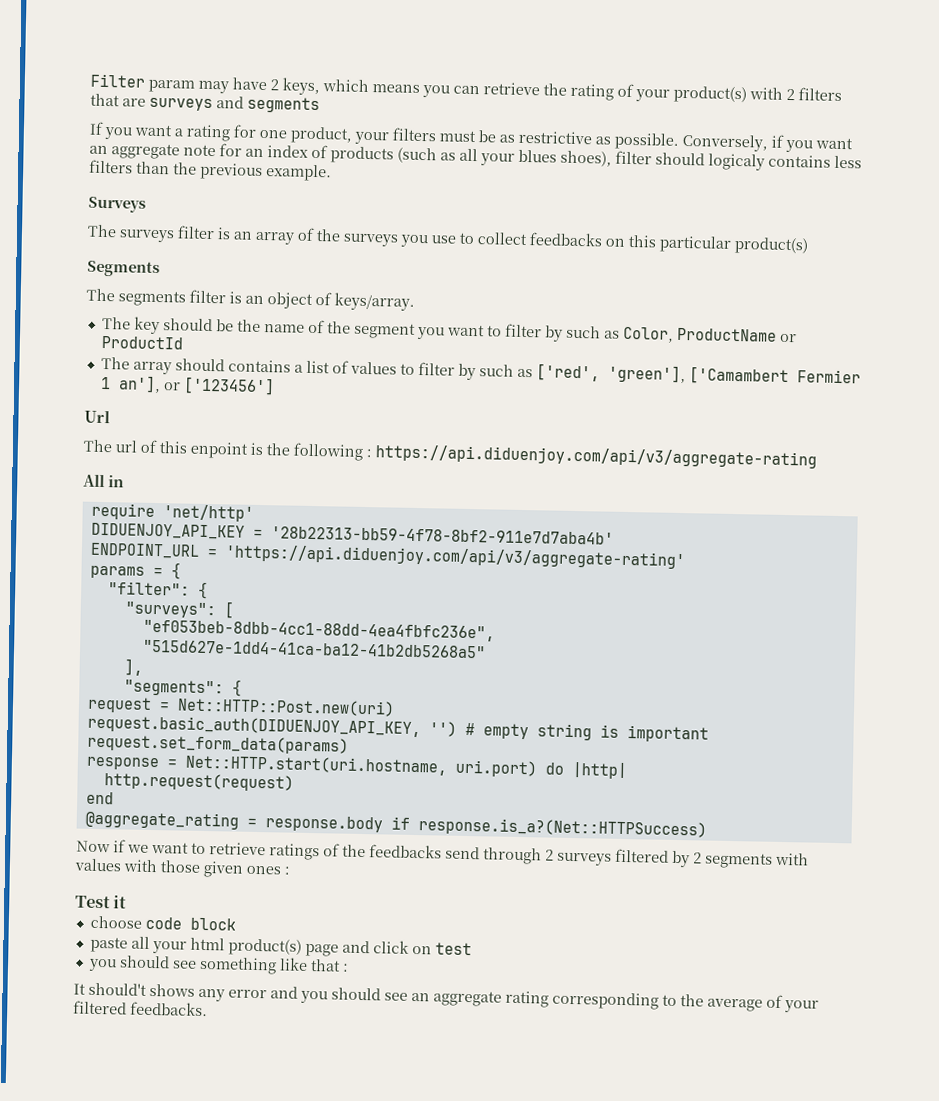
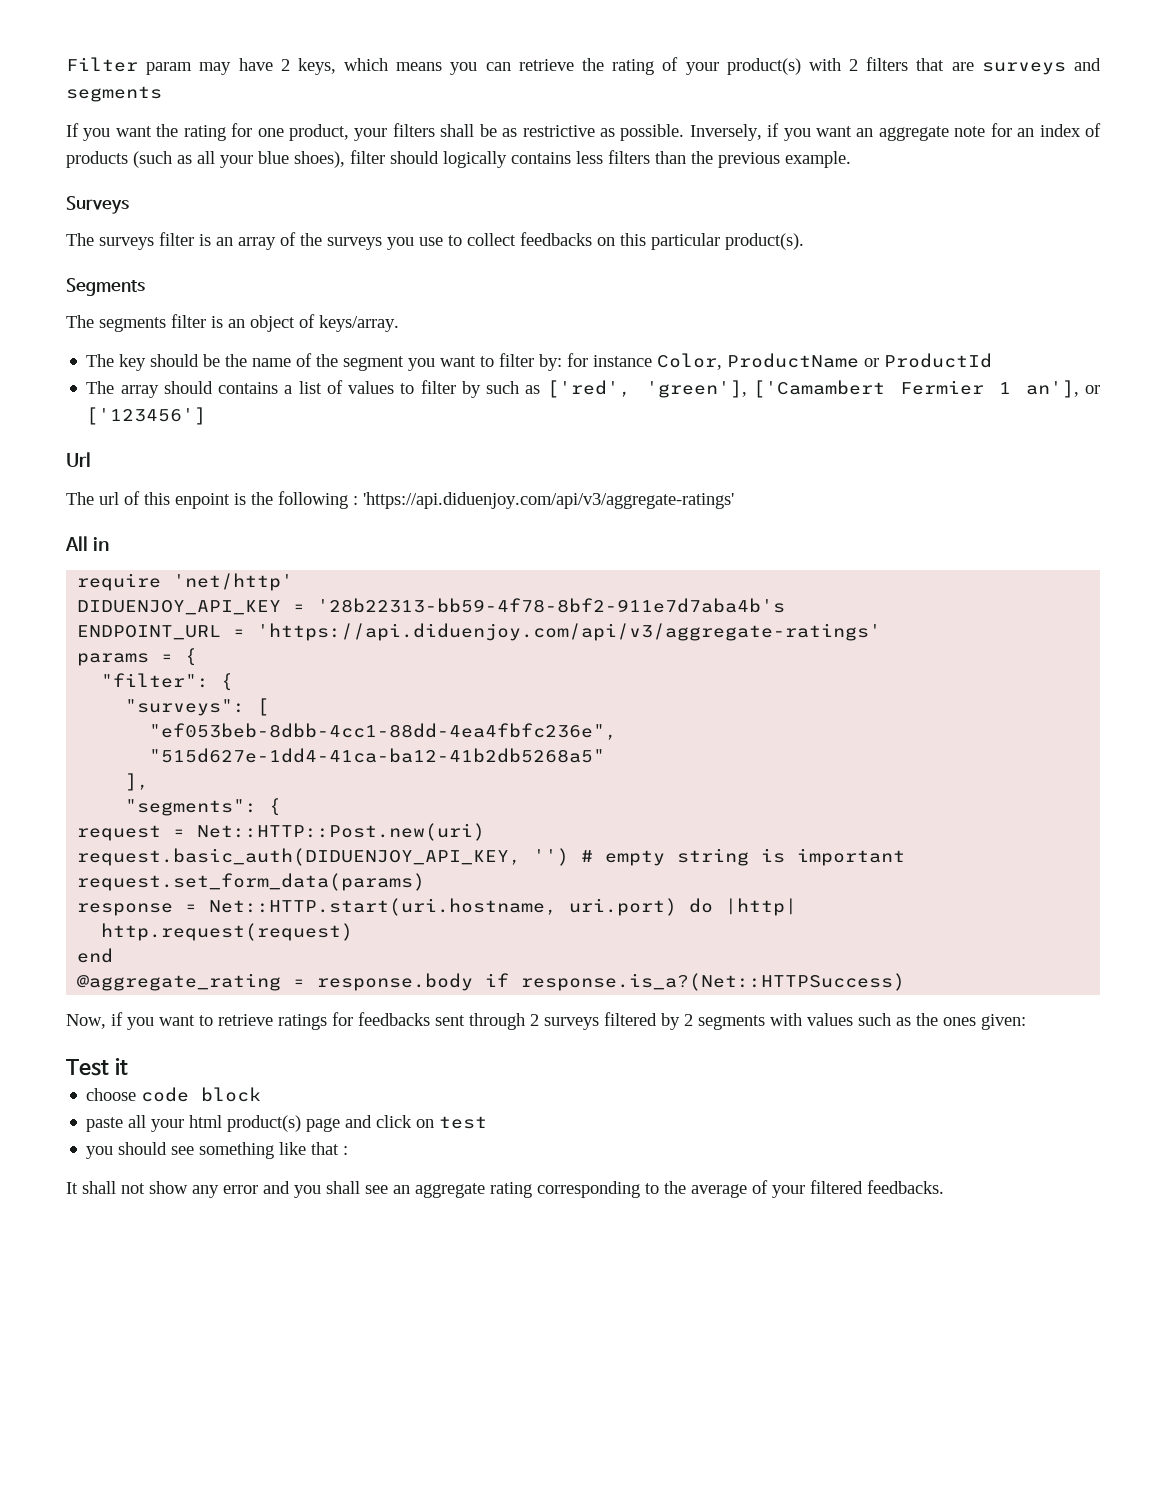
[174,128,183,137] a -> [156,124,179,137] the
[439,130,476,143] must -> [440,124,475,137] shall
[682,133,768,152] Conversely, -> [689,124,762,141] Inversely,
[518,149,557,163] blues -> [258,151,289,164] blue
[708,153,765,171] logicaly -> [443,151,507,168] logically
[734,236,808,255] product(s) -> [725,233,804,250] product(s).
[543,325,620,342] by such as -> [539,353,653,371] by: for instance
[375,444,817,469] https://api.diduenjoy.com/api/v3/aggregate-rating -> [363,492,734,509] 'https://api.diduenjoy.com/api/v3/aggregate-ratings'
[270,526,614,545] '28b22313-bb59-4f78-8bf2-911e7d7aba4b' -> [317,598,786,613] '28b22313-bb59-4f78-8bf2-911e7d7aba4b's
[224,544,685,570] 'https://api.diduenjoy.com/api/v3/aggregate-rating' -> [257,623,882,641] 'https://api.diduenjoy.com/api/v3/aggregate-ratings'
[76,839,149,853] Now if we -> [66,1012,154,1030] Now, if you
[323,843,480,860] of the feedbacks send -> [332,1012,465,1026] for feedbacks sent
[123,859,290,878] with those given ones : -> [858,1013,1026,1030] such as the ones given:
[88,982,195,997] should't shows -> [82,1181,188,1194] shall not show
[331,987,381,1001] should -> [326,1181,360,1194] shall

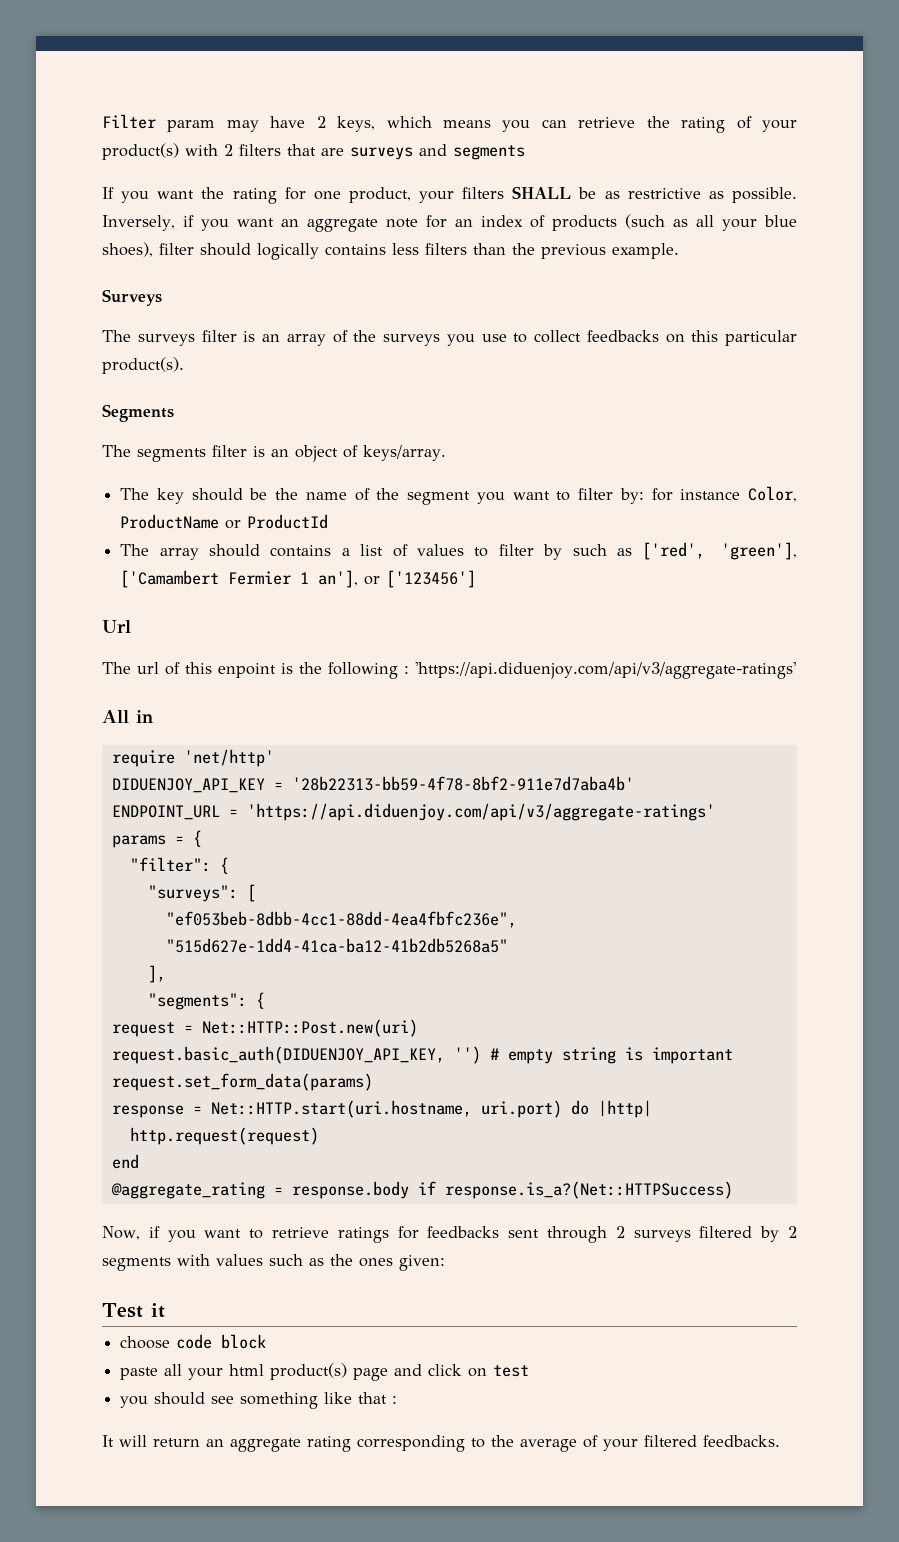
[440,124,475,137] shall -> [512,186,572,199] SHALL
[317,598,786,613] '28b22313-bb59-4f78-8bf2-911e7d7aba4b's -> [291,776,634,791] '28b22313-bb59-4f78-8bf2-911e7d7aba4b'
[82,1181,388,1198] shall not show any error and you shall see -> [119,1435,200,1447] will return

